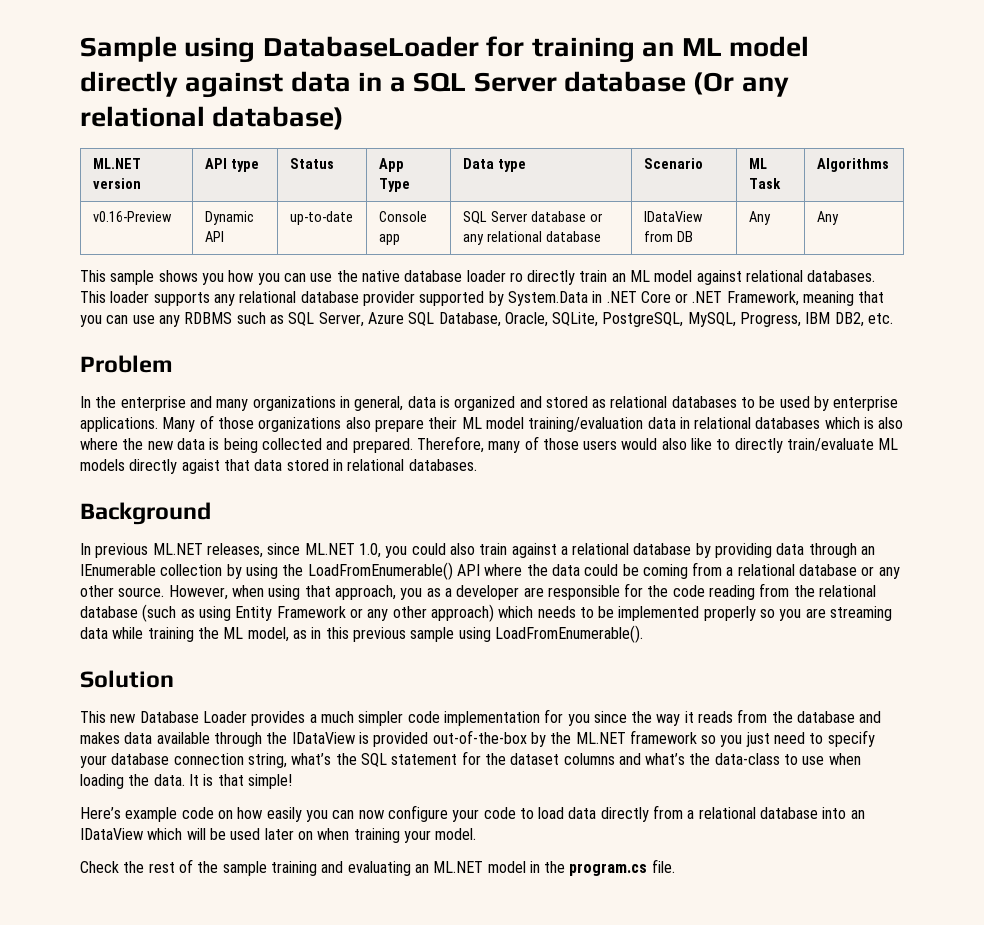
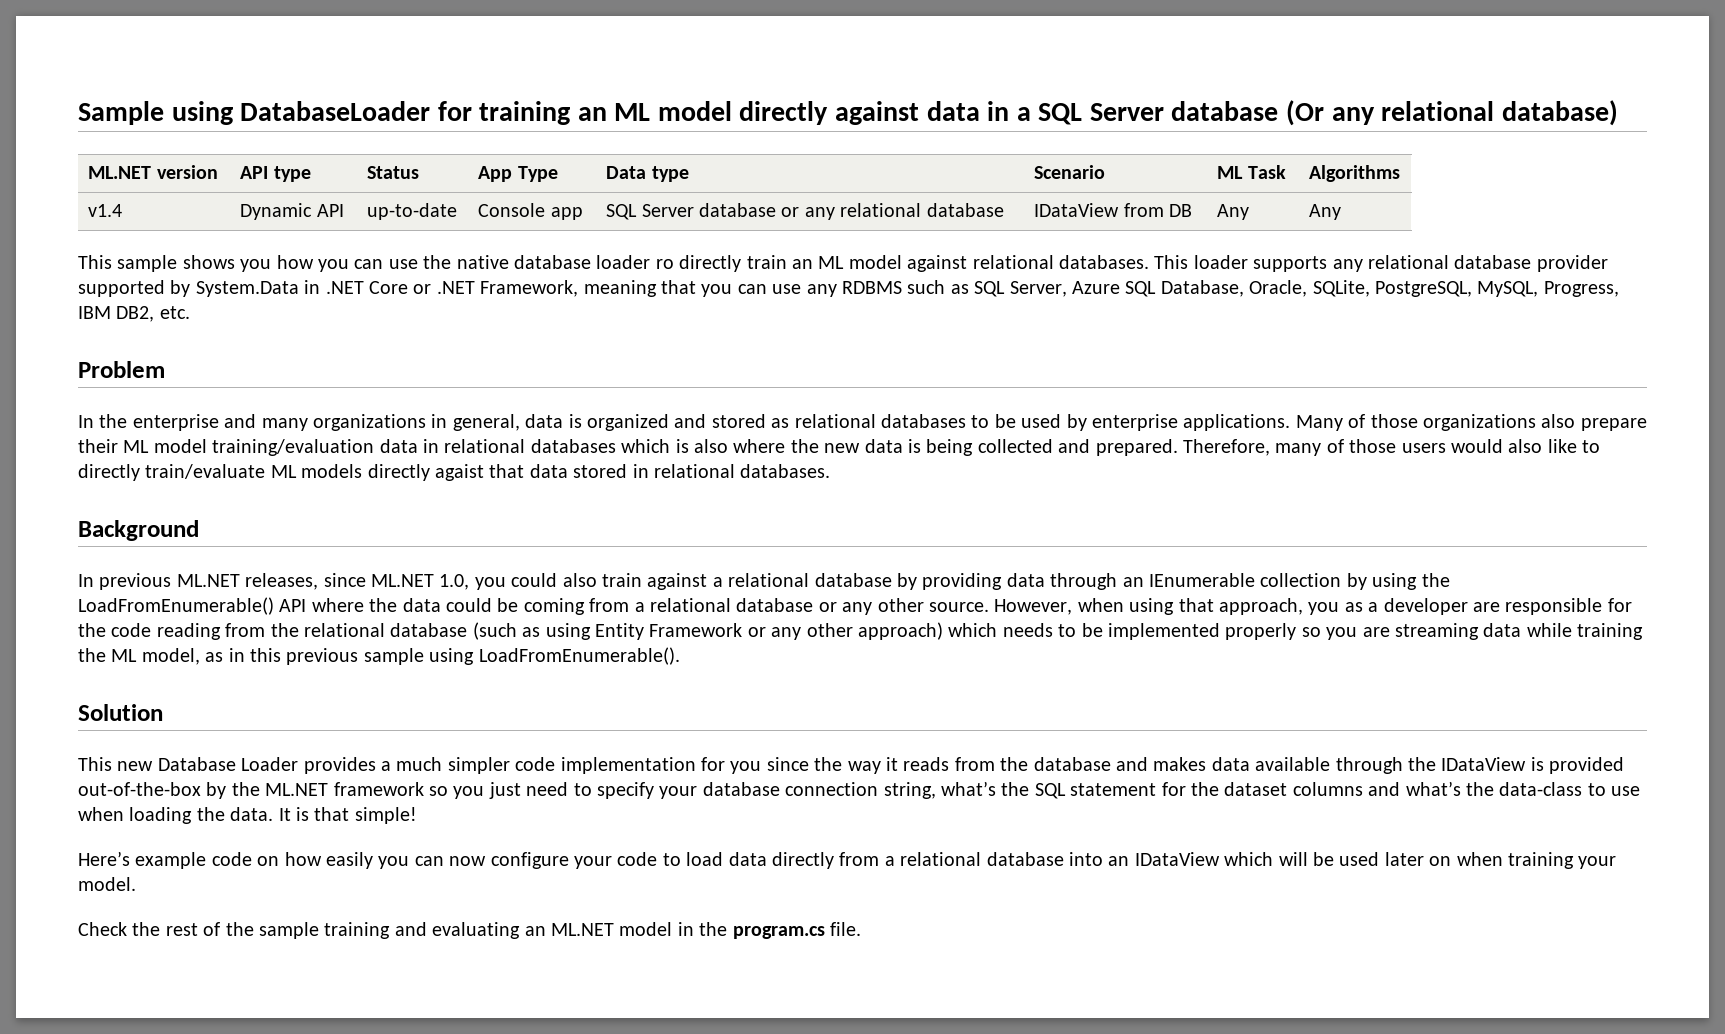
[92,211,172,222] v0.16-Preview -> [88,204,123,217] v1.4

